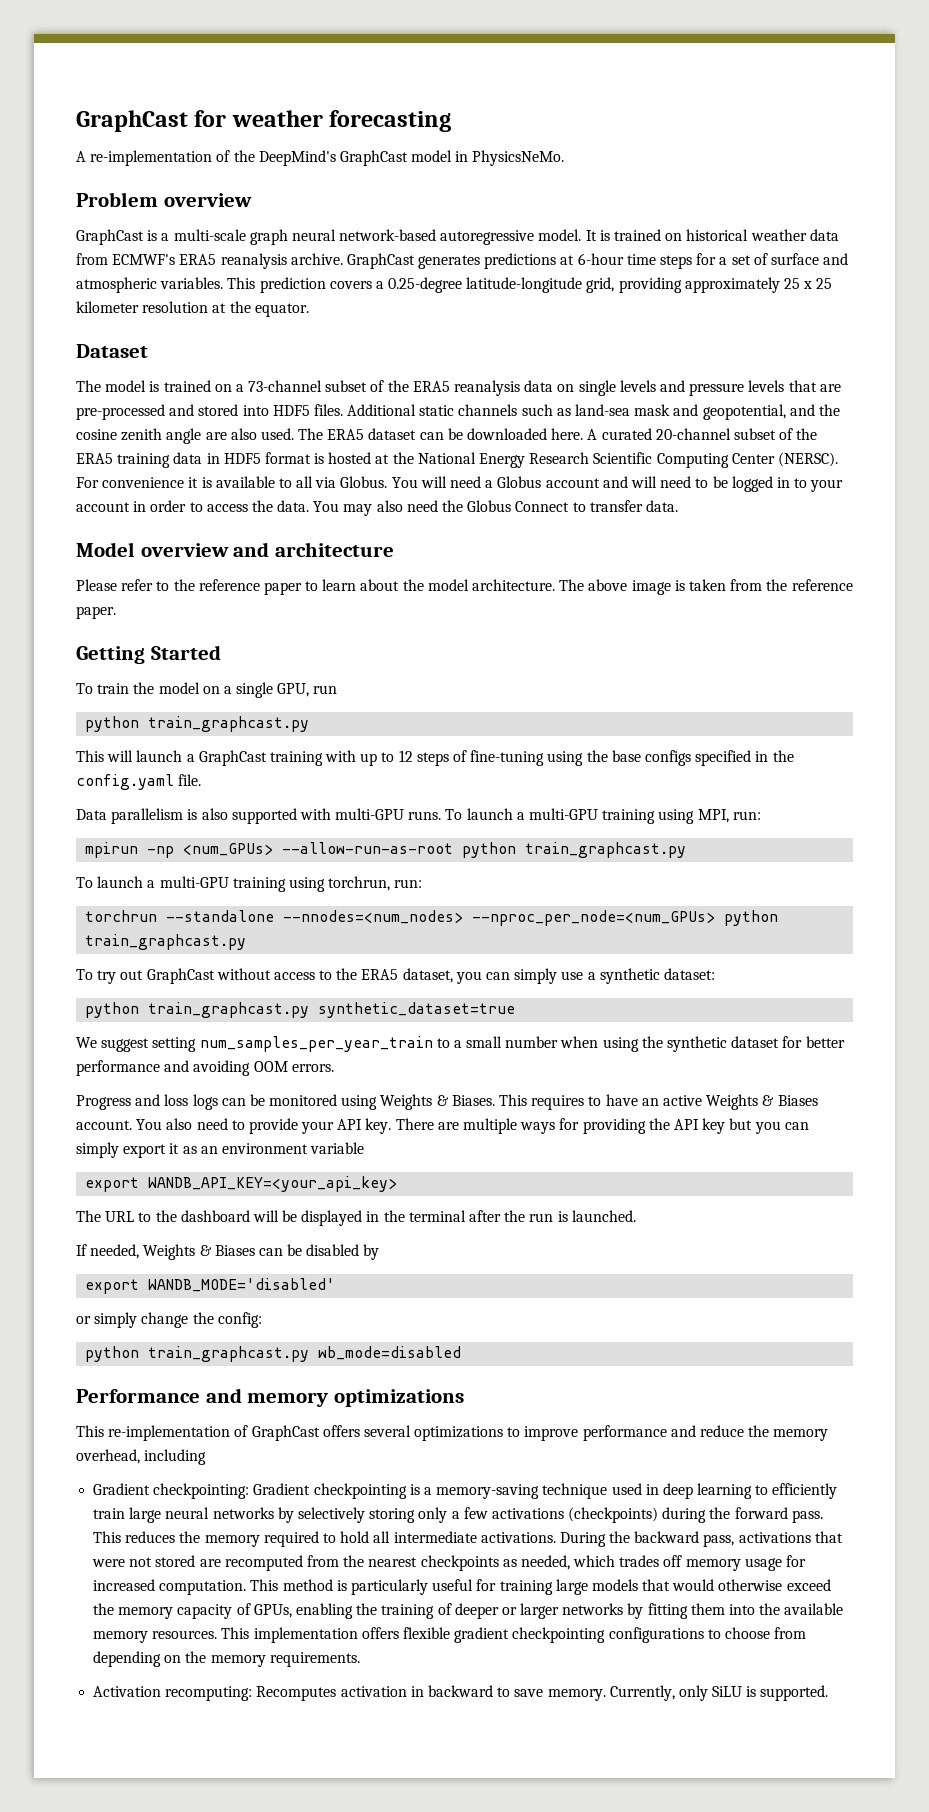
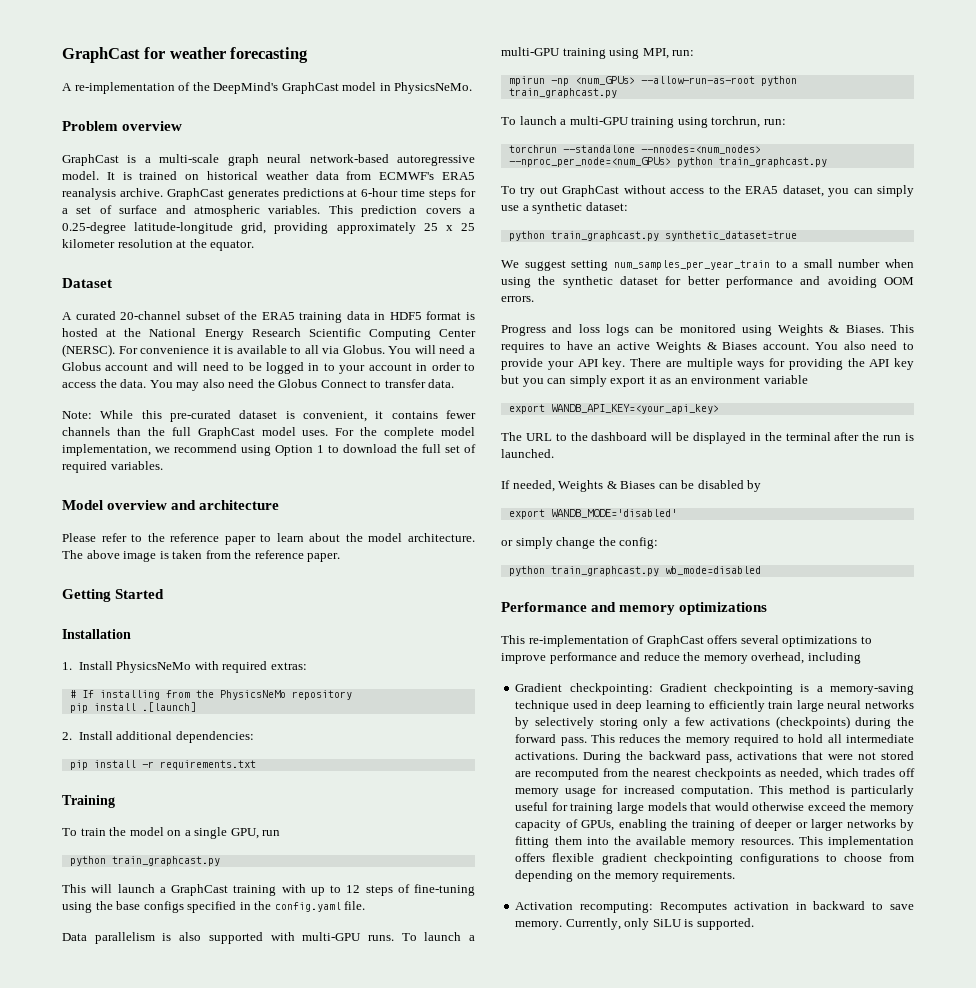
[76,380,841,396] [76,404,840,420] [76,428,584,444] The model is trained on a 73-channel subset of the ERA5 reanalysis data on single levels and pressure levels that are pre-processed and stored into HDF5 files. Additional static channels such as land-sea mask and geopotential, and the cosine zenith angle are also used. The ERA5 dataset can be downloaded here. -> (112, 283) none
(678, 506) none -> [62,410,476,422] [62,427,475,439] [62,444,476,456] [62,461,163,473] // Note: While this pre-curated dataset is convenient, it contains fewer channels than the full GraphCast model uses. For the complete model implementation, we recommend using Option 1 to download the full set of required variables.
(221, 652) none -> [62,629,131,639] [62,661,307,673] [69,690,352,700] [69,702,196,713] [62,731,254,743] [69,760,256,770] [62,795,115,808] // Installation // 1. Install PhysicsNeMo with required extras: // # If installing from the PhysicsNeMo repository // pip install .[launch] // 2. Install additional dependencies: // pip install -r requirements.txt // Training

